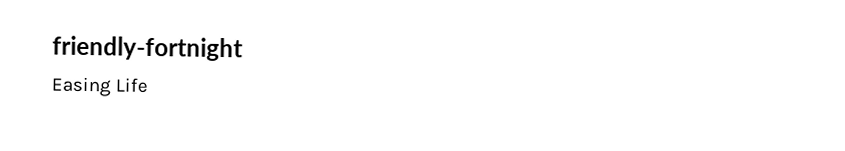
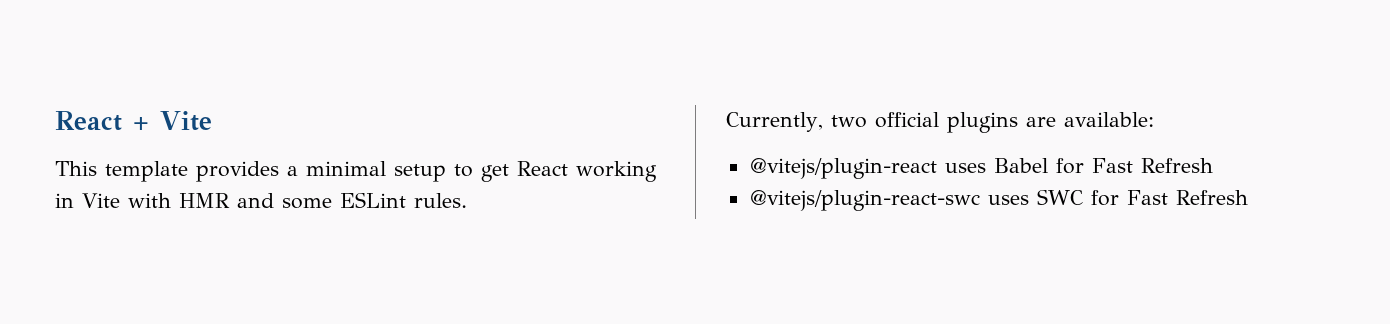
[52,35,243,62] [51,76,149,97] friendly-fortnight // Easing Life -> [55,111,212,131] [55,161,657,182] [55,192,467,209] [726,112,1154,133] [749,158,1213,179] [749,189,1248,211] React + Vite // This template provides a minimal setup to get React working in Vite with HMR and some ESLint rules. // Currently, two official plugins are available: // @vitejs/plugin-react uses Babel for Fast Refresh // @vitejs/plugin-react-swc uses SWC for Fast Refresh

